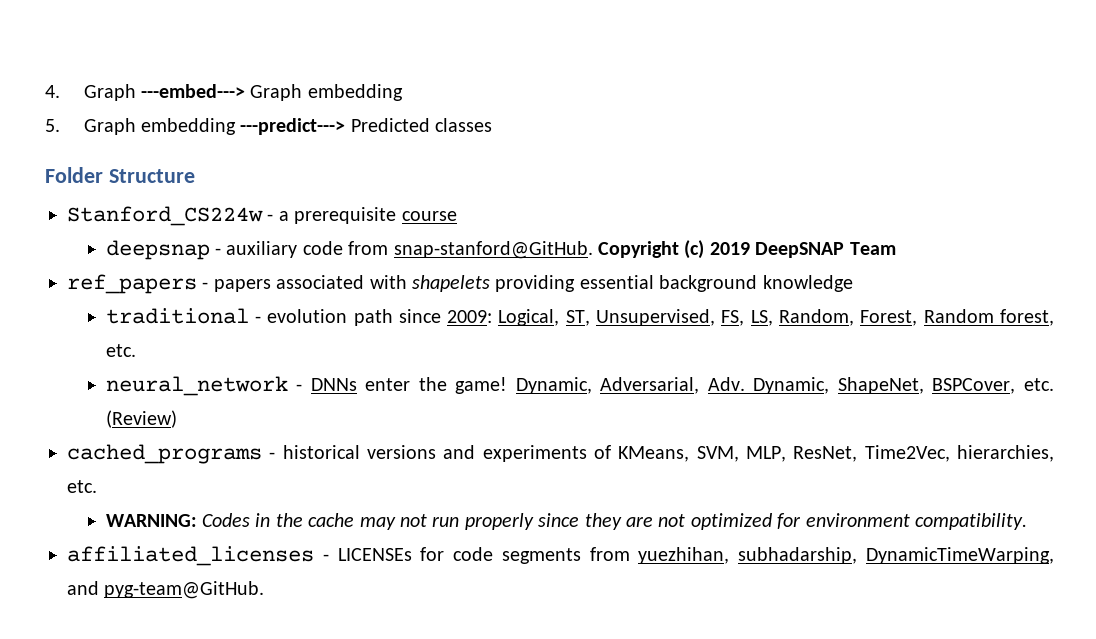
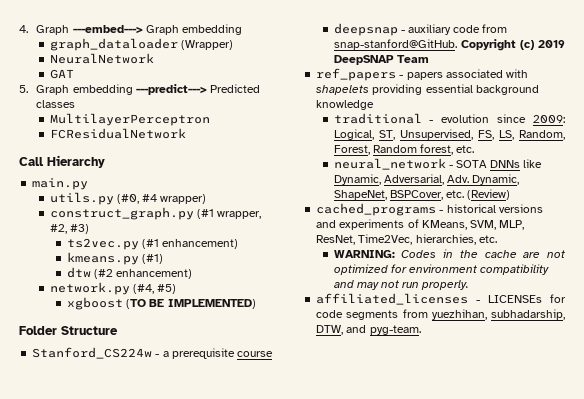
(403, 92) none -> [49,38,233,51] [49,53,154,64] [49,69,74,79] // graph_dataloader (Wrapper) // NeuralNetwork // GAT
(493, 125) none -> [49,113,210,126] [49,128,186,139] [19,155,105,168] [32,178,89,190] [49,192,207,205] [49,207,261,220] [49,224,89,234] [66,238,239,250] [66,252,164,265] [66,267,193,279] [49,282,176,295] [66,297,256,310] // MultilayerPerceptron // FCResidualNetwork // Call Hierarchy // main.py // utils.py (#0, #4 wrapper) // construct_graph.py (#1 wrapper, #2, #3) // ts2vec.py (#1 enhancement) // kmeans.py (#1) // dtw (#2 enhancement) // network.py (#4, #5) // xgboost (TO BE IMPLEMENTED)
[353,309,393,326] path -> (490, 118) none
[310,377,508,394] DNNs enter the game! -> [455,159,543,168] SOTA DNNs like
[359,513,622,530] may not run properly since they -> (517, 254) none
[914,513,1027,530] compatibility. -> [480,264,550,275] [333,280,470,290] compatibility and may not run properly.
[866,547,1055,564] [67,581,265,599] DynamicTimeWarping, and pyg-team@GitHub. -> [316,325,421,335] DTW, and pyg-team.

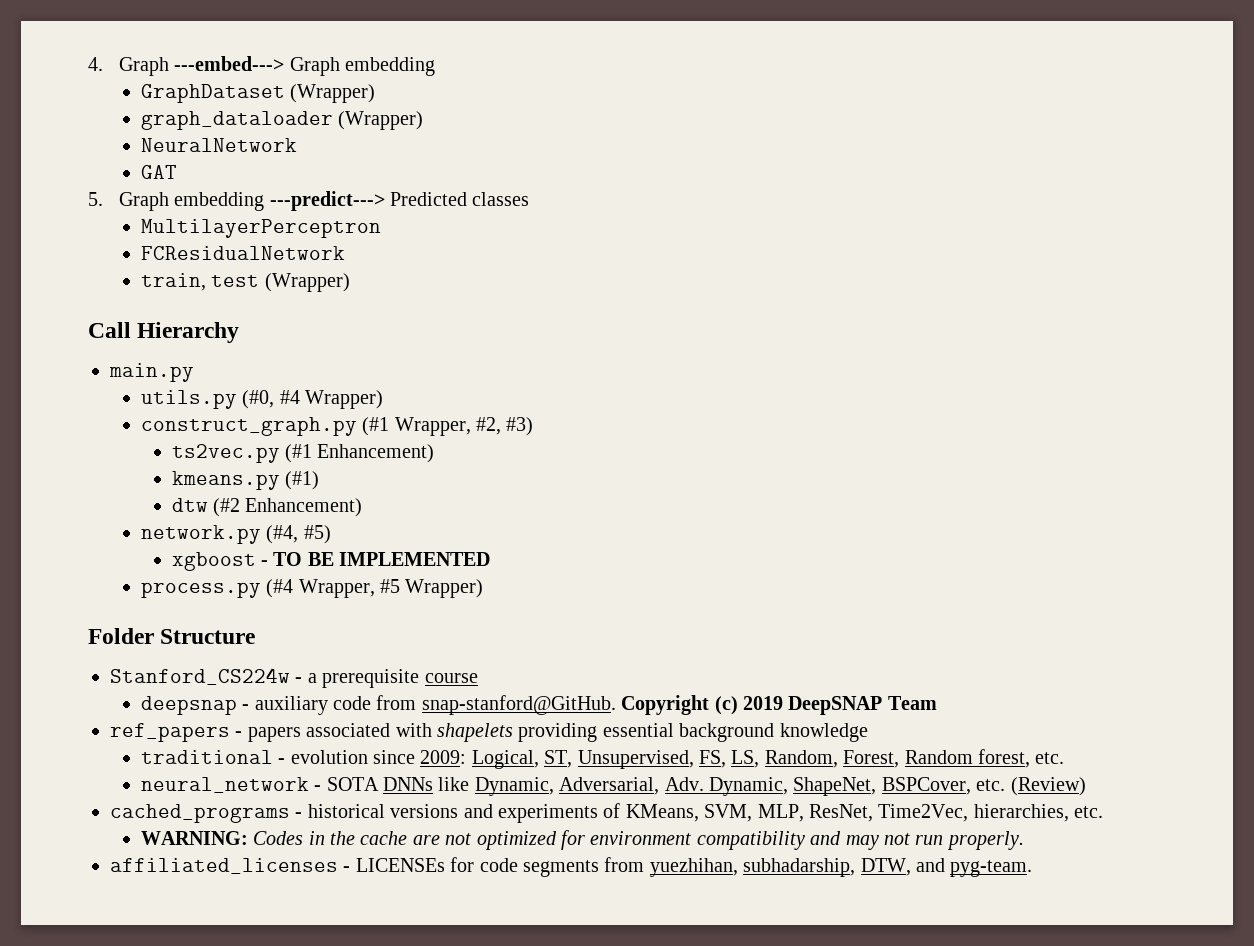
(243, 29) none -> [140,84,376,103] // GraphDataset (Wrapper)
(186, 133) none -> [140,273,350,292] // train, test (Wrapper)
[160,194,207,204] wrapper) -> [304,390,383,409] Wrapper)
[216,211,261,219] wrapper, -> [394,417,471,436] Wrapper,
[162,239,239,249] enhancement) -> [317,444,435,463] Enhancement)
[116,269,193,279] enhancement) -> [245,498,363,517] Enhancement)
[126,299,256,309] (TO BE IMPLEMENTED) -> [260,552,491,566] [140,579,484,598] - TO BE IMPLEMENTED // process.py (#4 Wrapper, #5 Wrapper)

